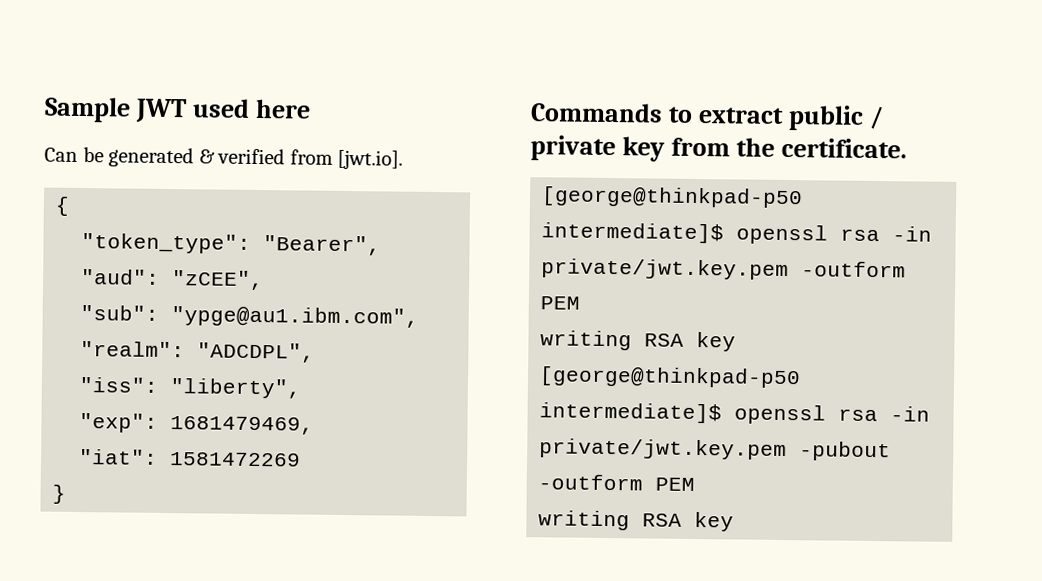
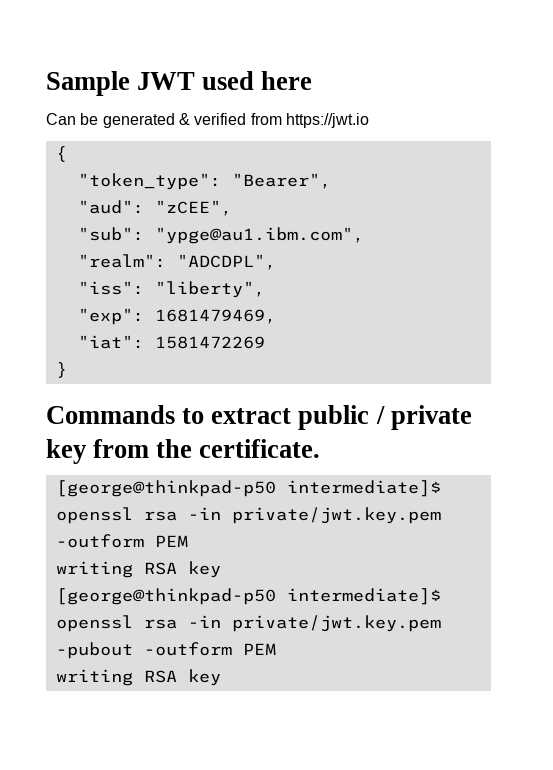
[337,149,404,170] [jwt.io]. -> [285,113,369,128] https://jwt.io

